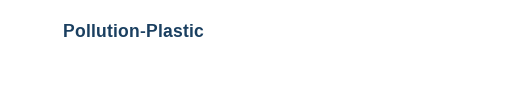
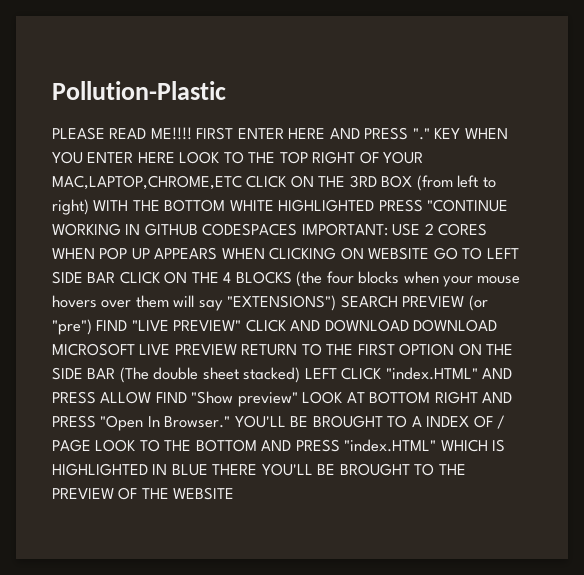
(204, 30) none -> [52,127,508,140] [52,151,424,164] [52,175,496,191] [52,199,509,215] [52,223,488,236] [52,247,519,260] [52,271,521,287] [52,295,488,311] [52,319,498,335] [52,343,514,356] [52,367,513,383] [52,391,513,407] [52,415,506,431] [52,439,506,452] [52,463,466,476] [52,487,235,500] // PLEASE READ ME!!!! FIRST ENTER HERE AND PRESS "." KEY WHEN YOU ENTER HERE LOOK TO THE TOP RIGHT OF YOUR MAC,LAPTOP,CHROME,ETC CLICK ON THE 3RD BOX (from left to right) WITH THE BOTTOM WHITE HIGHLIGHTED PRESS "CONTINUE WORKING IN GITHUB CODESPACES IMPORTANT: USE 2 CORES WHEN POP UP APPEARS WHEN CLICKING ON WEBSITE GO TO LEFT SIDE BAR CLICK ON THE 4 BLOCKS (the four blocks when your mouse hovers over them will say "EXTENSIONS") SEARCH PREVIEW (or "pre") FIND "LIVE PREVIEW" CLICK AND DOWNLOAD DOWNLOAD MICROSOFT LIVE PREVIEW RETURN TO THE FIRST OPTION ON THE SIDE BAR (The double sheet stacked) LEFT CLICK "index.HTML" AND PRESS ALLOW FIND "Show preview" LOOK AT BOTTOM RIGHT AND PRESS "Open In Browser." YOU'LL BE BROUGHT TO A INDEX OF / PAGE LOOK TO THE BOTTOM AND PRESS "index.HTML" WHICH IS HIGHLIGHTED IN BLUE THERE YOU'LL BE BROUGHT TO THE PREVIEW OF THE WEBSITE

